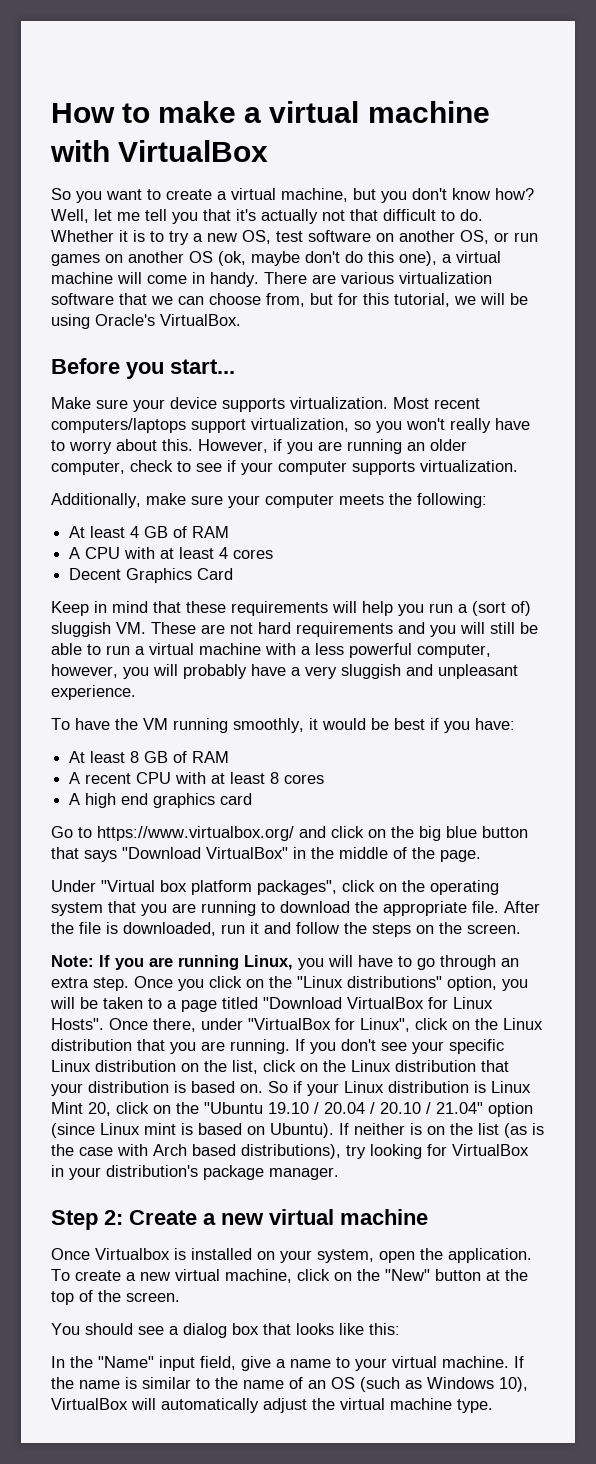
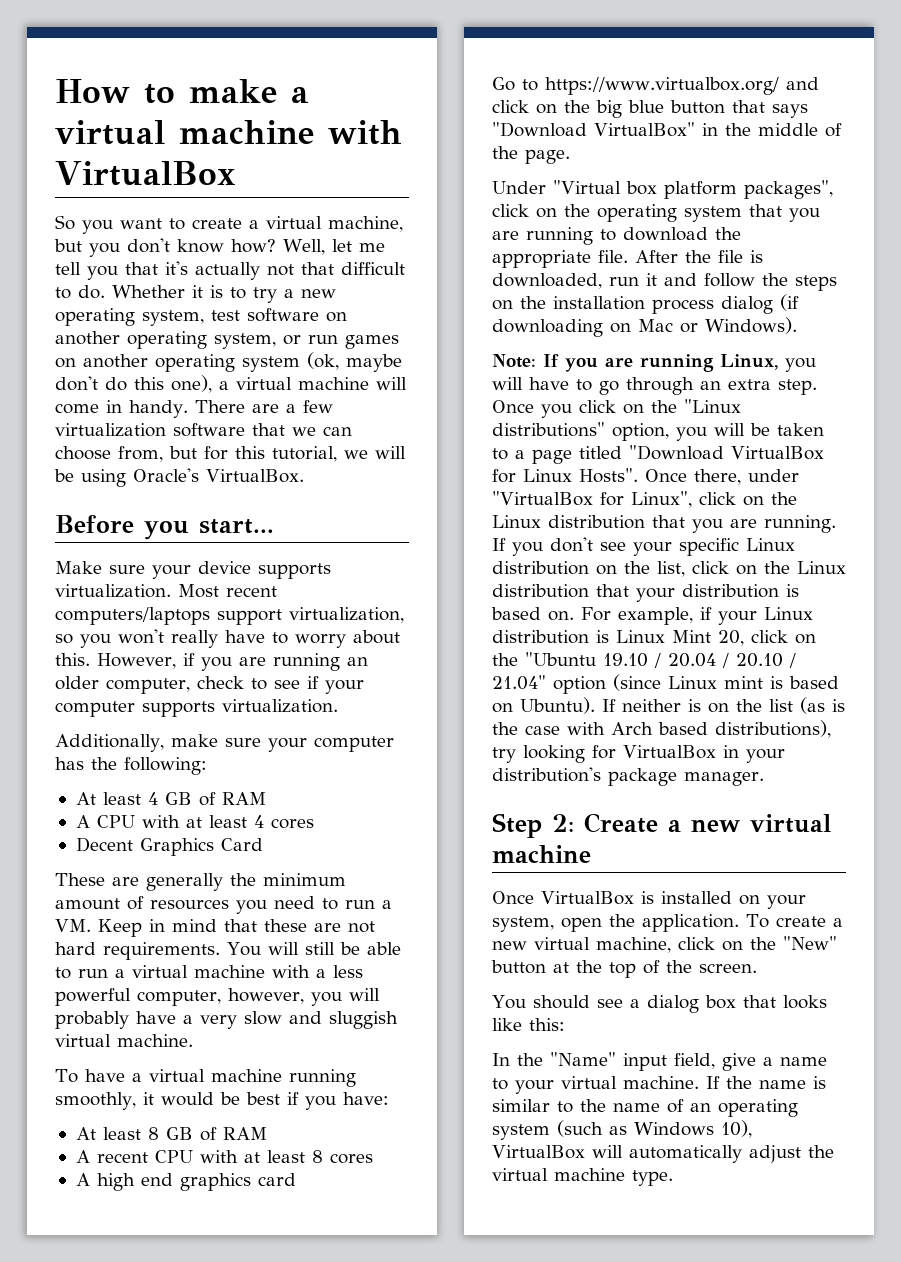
[242,230,271,244] OS, -> [55,308,204,326] operating system,
[460,230,489,244] OS, -> [127,331,276,349] operating system,
[189,251,213,263] OS -> [155,354,300,372] operating system
[341,272,394,284] various -> [285,400,333,413] a few
[339,494,384,505] meets -> [55,757,84,770] has
(234, 574) none -> [55,873,346,891] [55,896,392,914] [55,919,91,932] These are generally the minimum amount of resources you need to run a VM.
[231,601,531,616] [51,622,456,637] requirements will help you run a (sort of) sluggish VM. These are not hard requirements and you -> [314,921,375,933] [55,942,261,960] are not hard requirements. You
[341,664,518,679] [51,685,136,700] sluggish and unpleasant experience. -> [244,1011,398,1029] [55,1034,193,1047] slow and sluggish virtual machine.
[115,718,168,730] the VM -> [131,1069,282,1082] a virtual machine
[467,924,521,934] screen. -> [553,294,799,314] [492,317,797,337] installation process dialog (if downloading on Mac or Windows).
[268,1081,288,1093] So -> [581,607,693,625] For example,
[95,1248,170,1260] Virtualbox -> [541,891,634,905] VirtualBox
[331,1377,355,1389] OS -> [718,1099,798,1117] [492,1124,550,1140] operating system

